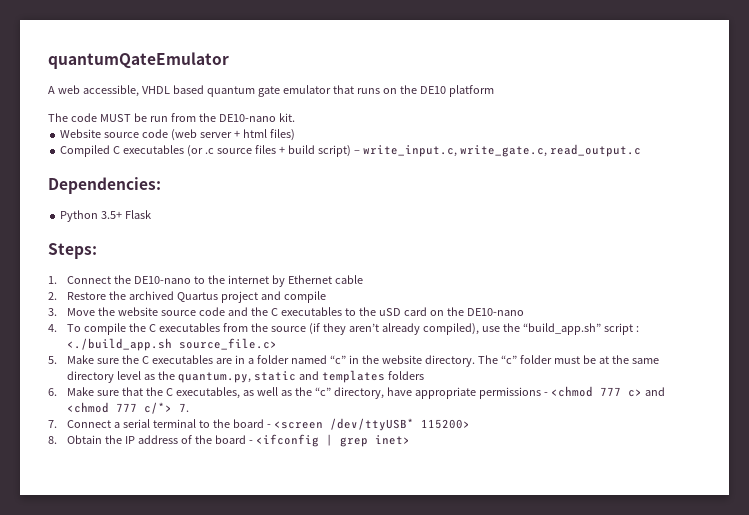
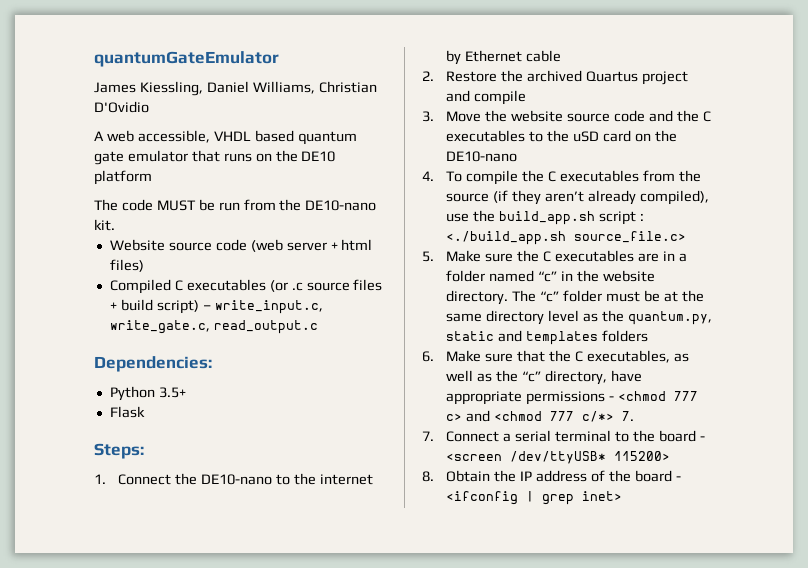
[48,52,229,69] quantumQateEmulator -> [94,51,279,67] [94,81,377,96] [94,101,149,113] quantumGateEmulator // James Kiessling, Daniel Williams, Christian D'Ovidio
(123, 215) none -> (186, 392) //
[522,323,601,335] “build_app.sh” -> [499,211,596,225] build_app.sh

